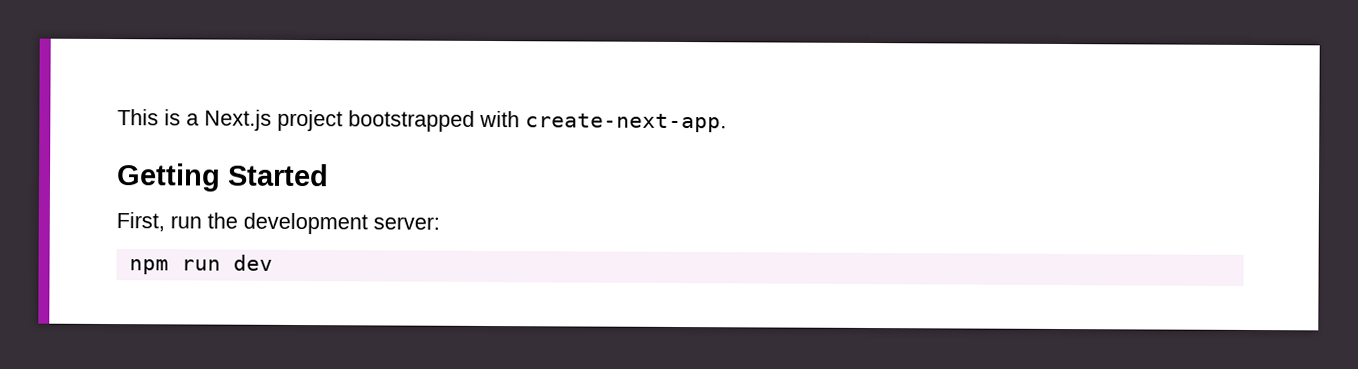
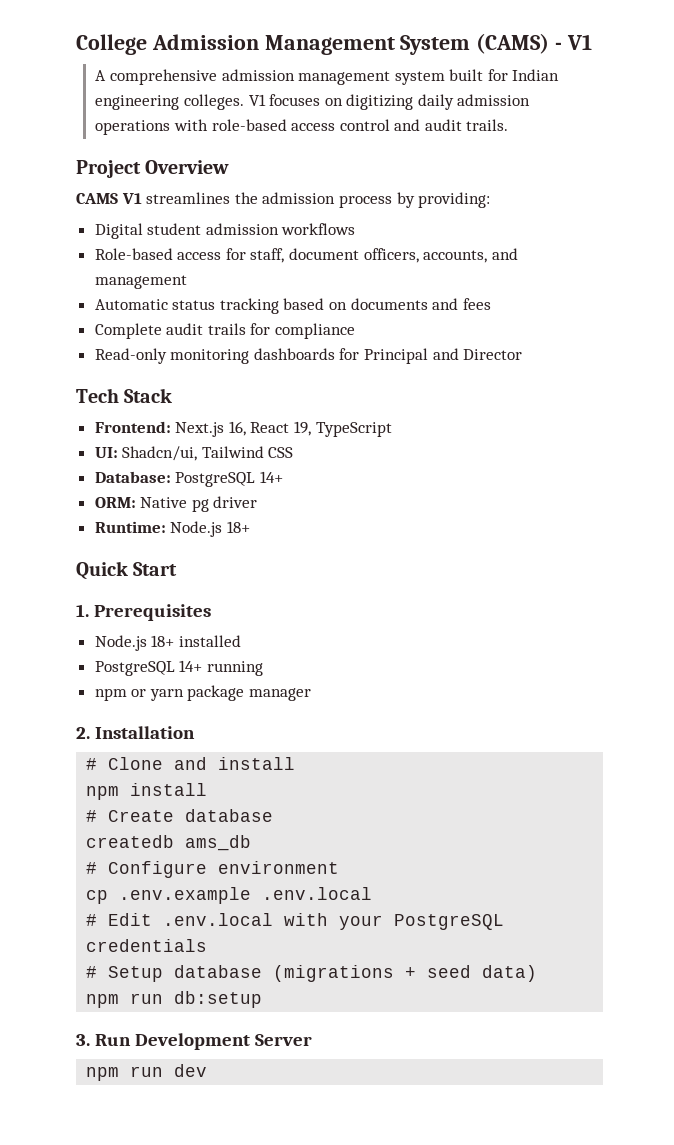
[117,109,727,133] [116,163,329,192] [116,212,440,235] This is a Next.js project bootstrapped with create-next-app. // Getting Started // First, run the development server: -> [76,33,592,55] [95,69,560,85] [95,94,531,110] [95,119,509,135] [76,160,230,178] [76,192,491,208] [94,223,356,239] [94,248,518,263] [94,275,187,289] [94,298,491,314] [94,323,356,339] [94,348,523,364] [76,388,173,403] [94,421,392,437] [94,446,294,461] [94,471,283,487] [94,496,258,512] [94,521,250,537] [76,561,178,580] [76,604,211,621] [94,635,241,651] [94,660,263,676] [94,685,312,701] [76,726,195,739] [86,757,296,770] [86,783,208,800] [86,809,274,822] [86,835,252,851] [86,861,340,878] [86,887,373,904] [86,913,505,930] [86,939,208,952] [86,965,538,982] [86,991,263,1008] [76,1033,312,1050] College Admission Management System (CAMS) - V1 // A comprehensive admission management system built for Indian engineering colleges. V1 focuses on digitizing daily admission operations with role-based access control and audit trails. // Project Overview // CAMS V1 streamlines the admission process by providing: // Digital student admission workflows // Role-based access for staff, document officers, accounts, and management // Automatic status tracking based on documents and fees // Complete audit trails for compliance // Read-only monitoring dashboards for Principal and Director // Tech Stack // Frontend: Next.js 16, React 19, TypeScript // UI: Shadcn/ui, Tailwind CSS // Database: PostgreSQL 14+ // ORM: Native pg driver // Runtime: Node.js 18+ // Quick Start // 1. Prerequisites // Node.js 18+ installed // PostgreSQL 14+ running // npm or yarn package manager // 2. Installation // # Clone and install // npm install // # Create database // createdb ams_db // # Configure environment // cp .env.example .env.local // # Edit .env.local with your PostgreSQL credentials // # Setup database (migrations + seed data) // npm run db:setup // 3. Run Development Server

